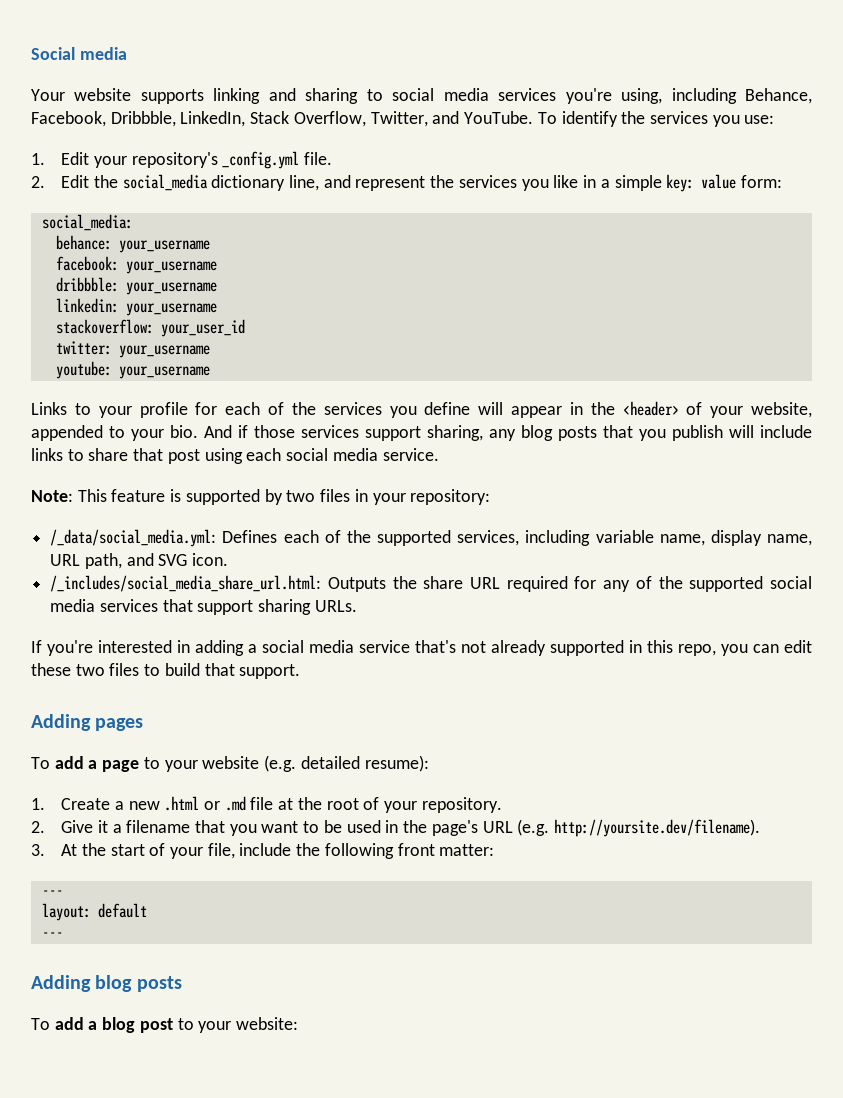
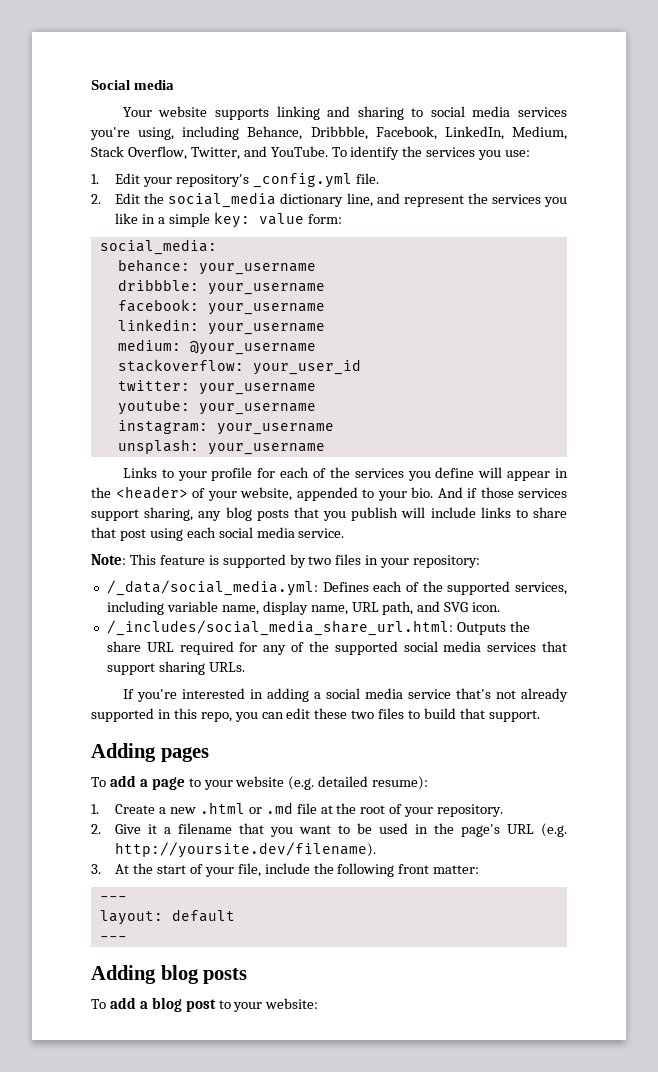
[31,111,246,127] Facebook, Dribbble, LinkedIn, -> [310,126,567,140] Dribbble, Facebook, LinkedIn, Medium,
[55,256,217,274] [55,277,119,292] facebook: your_username // dribbble: -> [117,279,325,295] [117,299,199,312] dribbble: your_username // facebook:
(217, 309) none -> [117,339,316,355] // medium: @your_username
(210, 372) none -> [117,420,334,435] [117,439,325,455] // instagram: your_username // unsplash: your_username

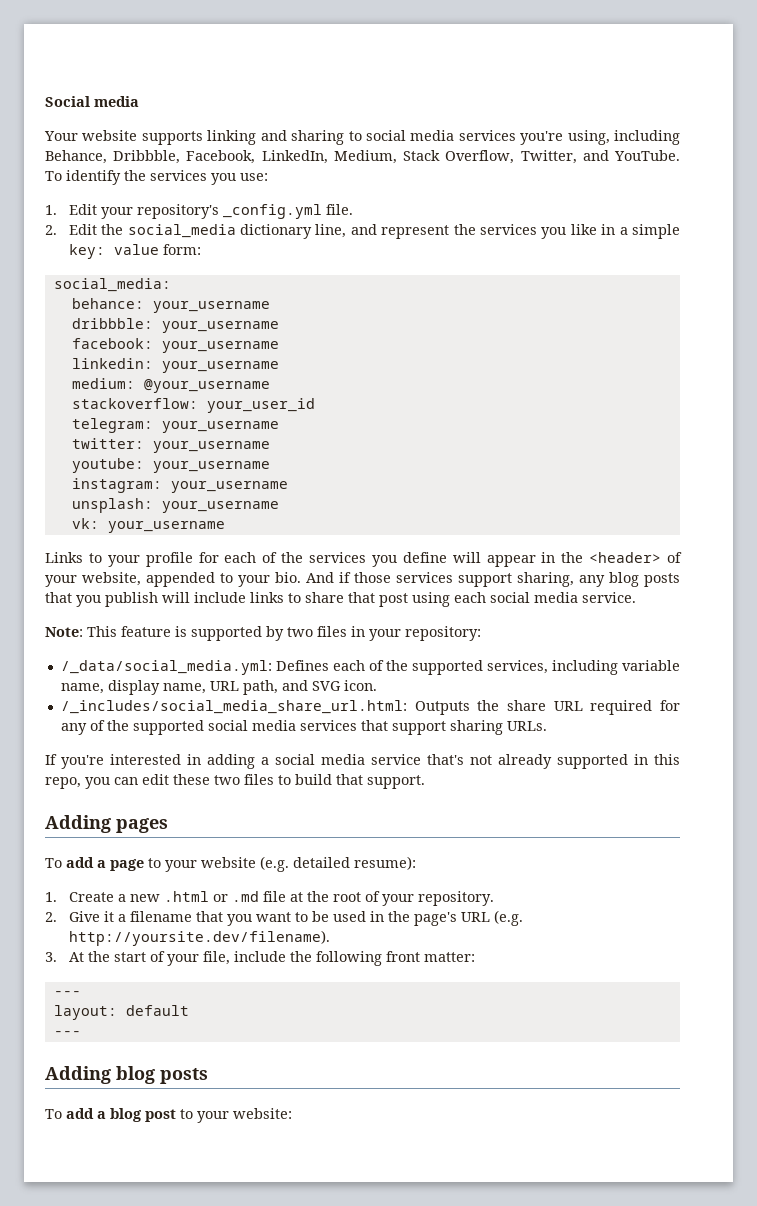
(361, 367) none -> [71,418,279,433] // telegram: your_username
(325, 449) none -> [71,518,225,533] // vk: your_username

